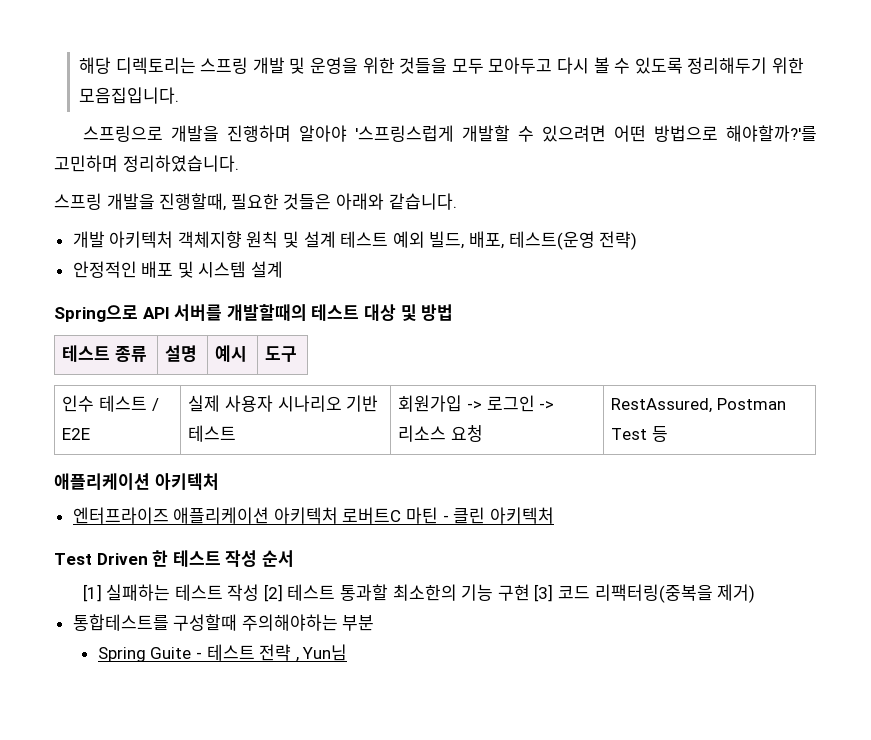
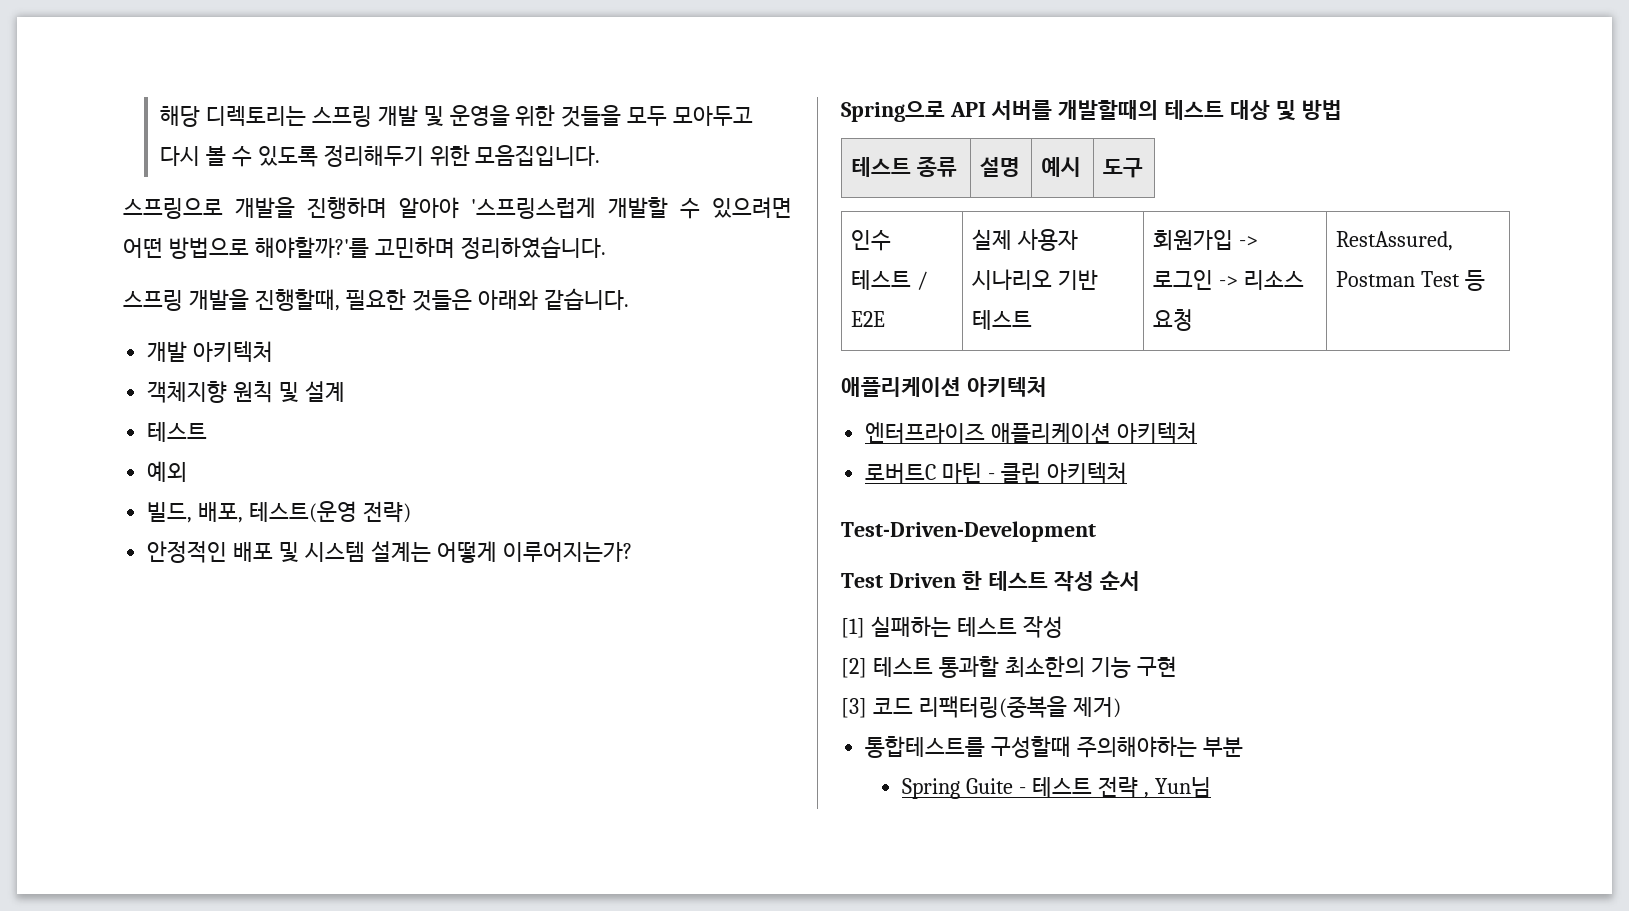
(174, 239) none -> (274, 351) //
[340,231,389,248] 테스트 -> [147,422,208,442] // 테스트 //
(425, 239) none -> (188, 471) //
[251,261,284,278] 설계 -> [370,541,632,563] 설계는 어떻게 이루어지는가?
(338, 515) none -> (1198, 432) //
(554, 515) none -> [841,521,1096,542] // Test-Driven-Development
(260, 592) none -> (1063, 627) //
(530, 592) none -> (1177, 666) //

